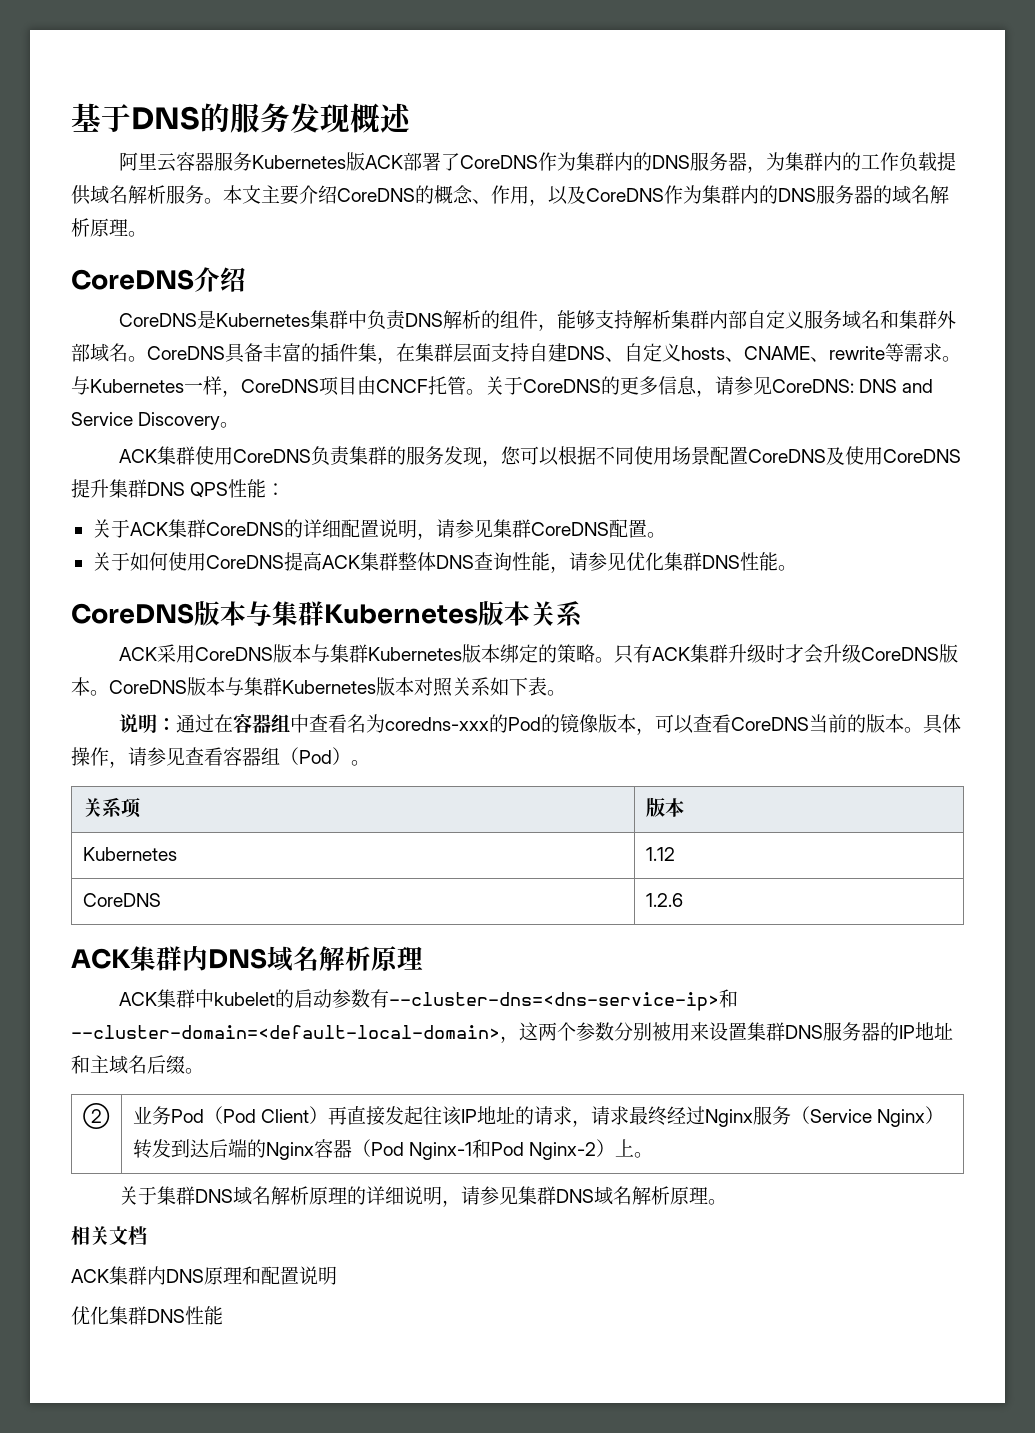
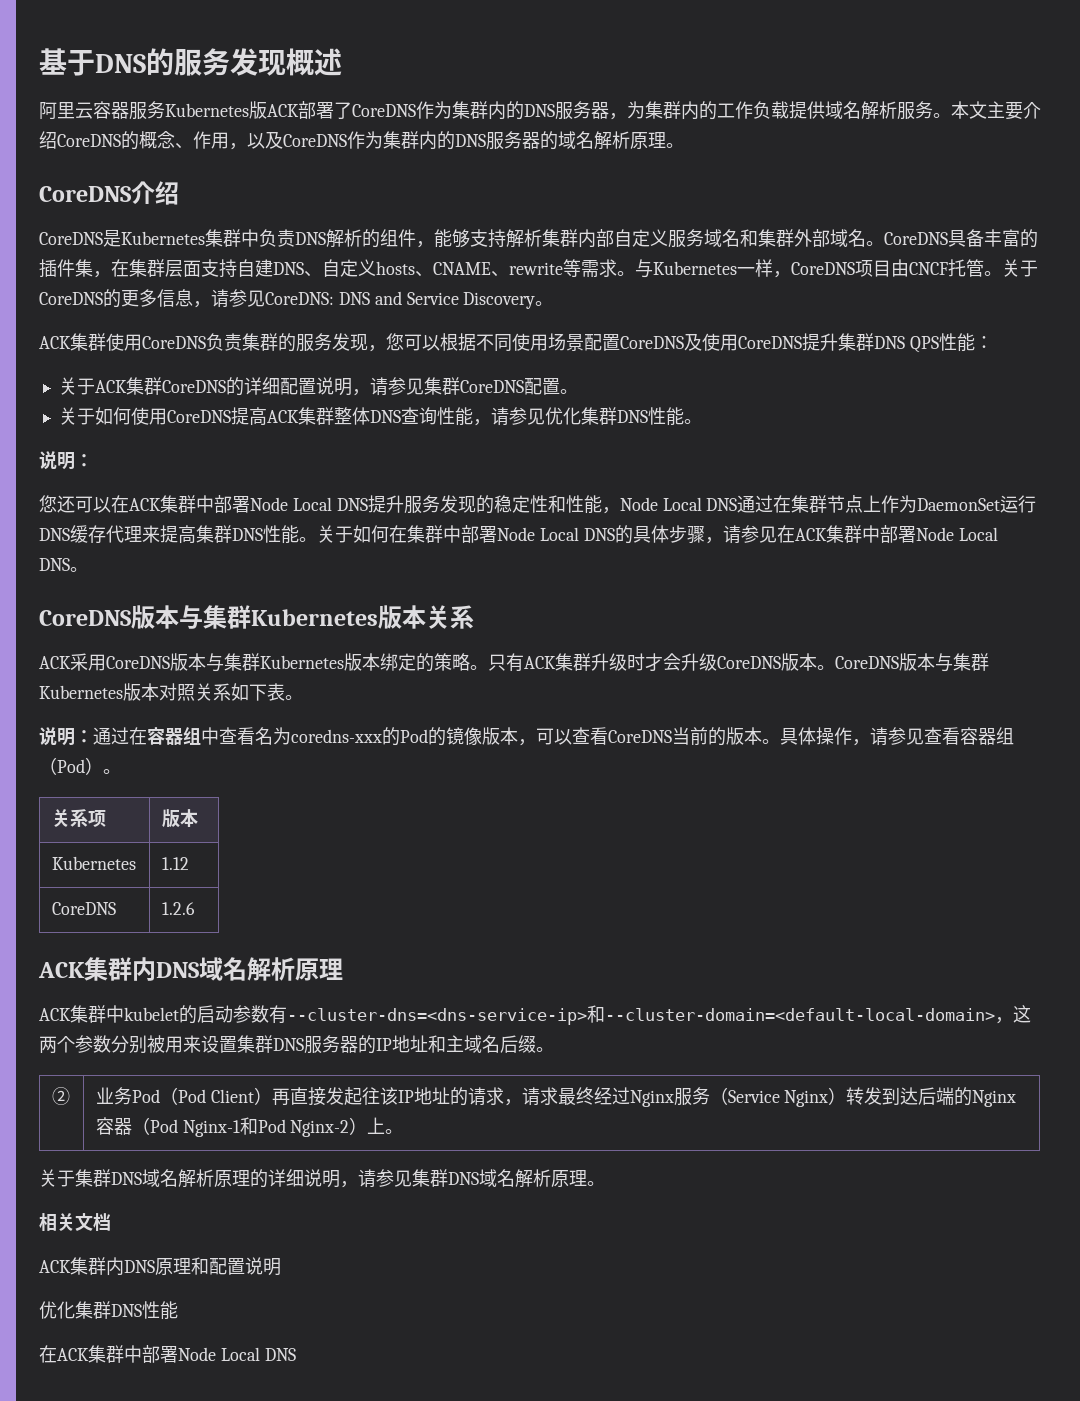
(797, 568) none -> [39,451,93,470] [39,495,1037,514] [39,525,998,544] [39,558,88,572] // 说明： // 您还可以在ACK集群中部署Node Local DNS提升服务发现的稳定性和性能，Node Local DNS通过在集群节点上作为DaemonSet运行DNS缓存代理来提高集群DNS性能。关于如何在集群中部署Node Local DNS的具体步骤，请参见在ACK集群中部署Node Local DNS。
(223, 1315) none -> [39,1345,296,1363] // 在ACK集群中部署Node Local DNS

